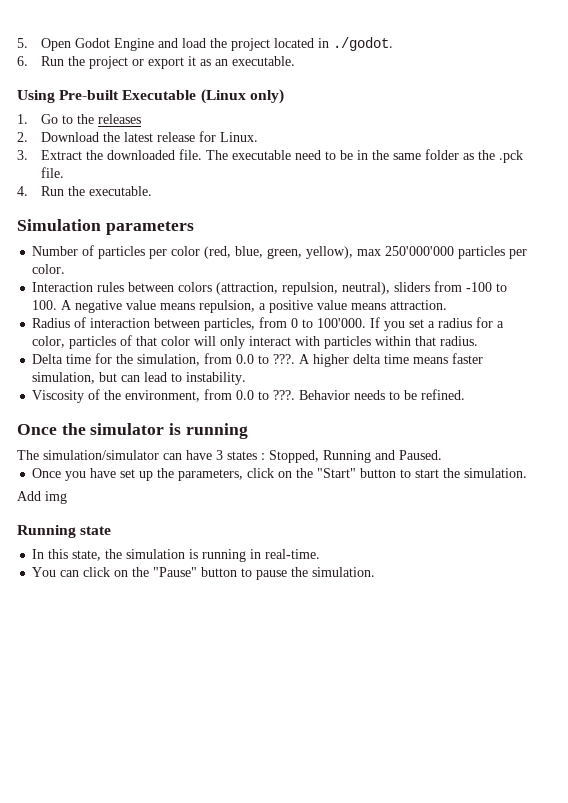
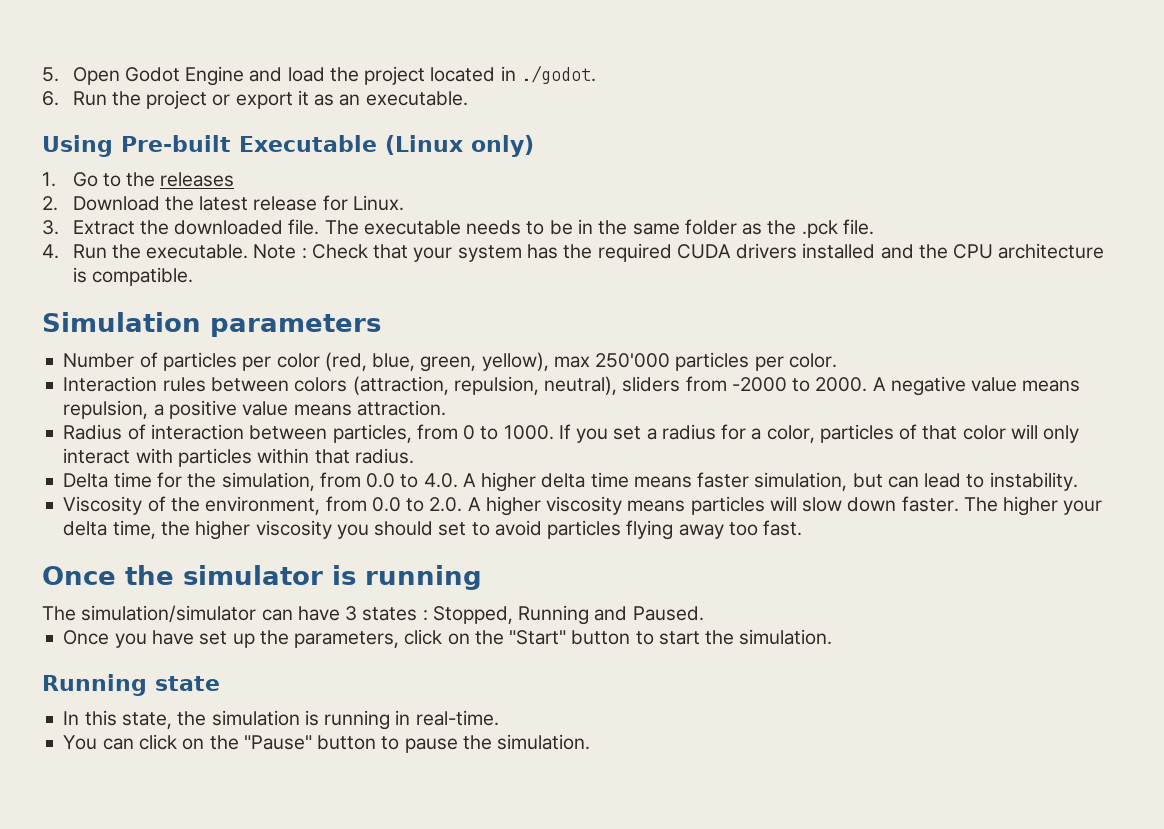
[294,150,321,160] need -> [466,220,522,235] needs
(152, 191) none -> [253,243,1105,262] [72,267,193,286] Note : Check that your system has the required CUDA drivers installed and the CPU architecture is compatible.
[385,246,455,256] 250'000'000 -> [595,353,671,368] 250'000
[466,282,508,292] [32,300,58,310] -100 to 100. -> [731,377,868,392] -2000 to 2000.
[317,318,367,328] 100'000. -> [503,425,554,440] 1000.
[273,354,296,364] ???. -> [423,473,458,488] 4.0.
[273,389,466,400] ???. Behavior needs to be refined. -> [429,496,1103,516] [63,520,803,540] 2.0. A higher viscosity means particles will slow down faster. The higher your delta time, the higher viscosity you should set to avoid particles flying away too fast.
[17,491,67,504] // Add img -> (833, 637) none

